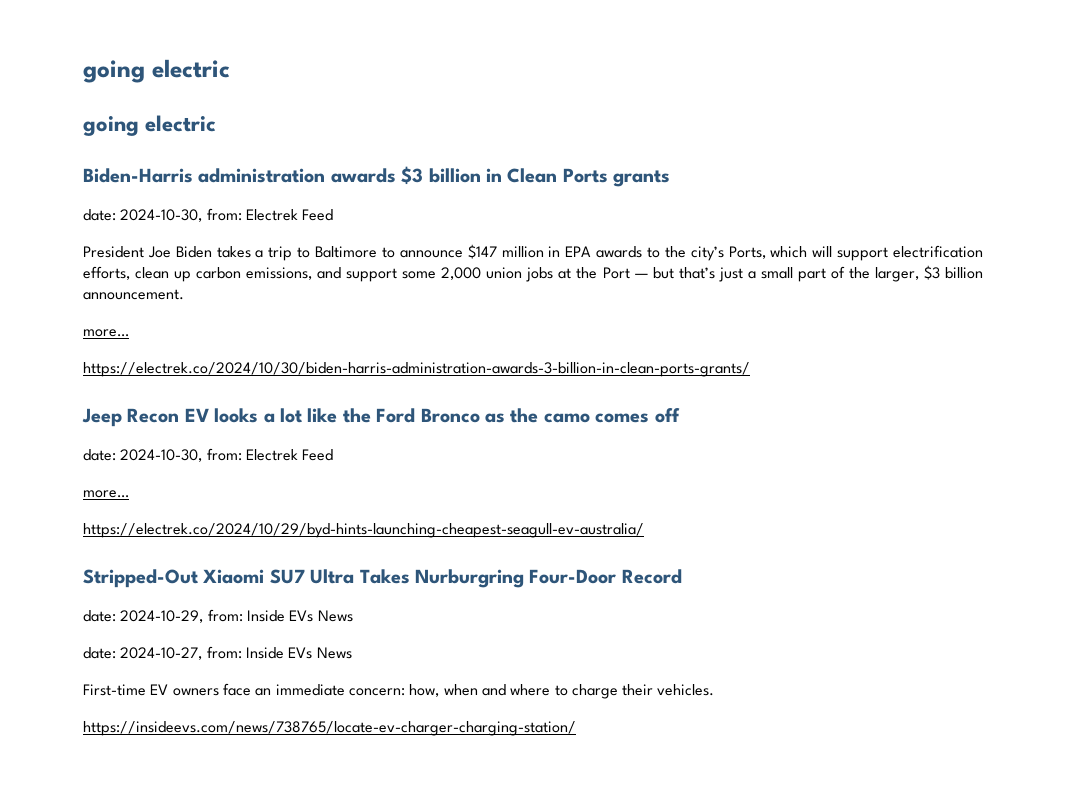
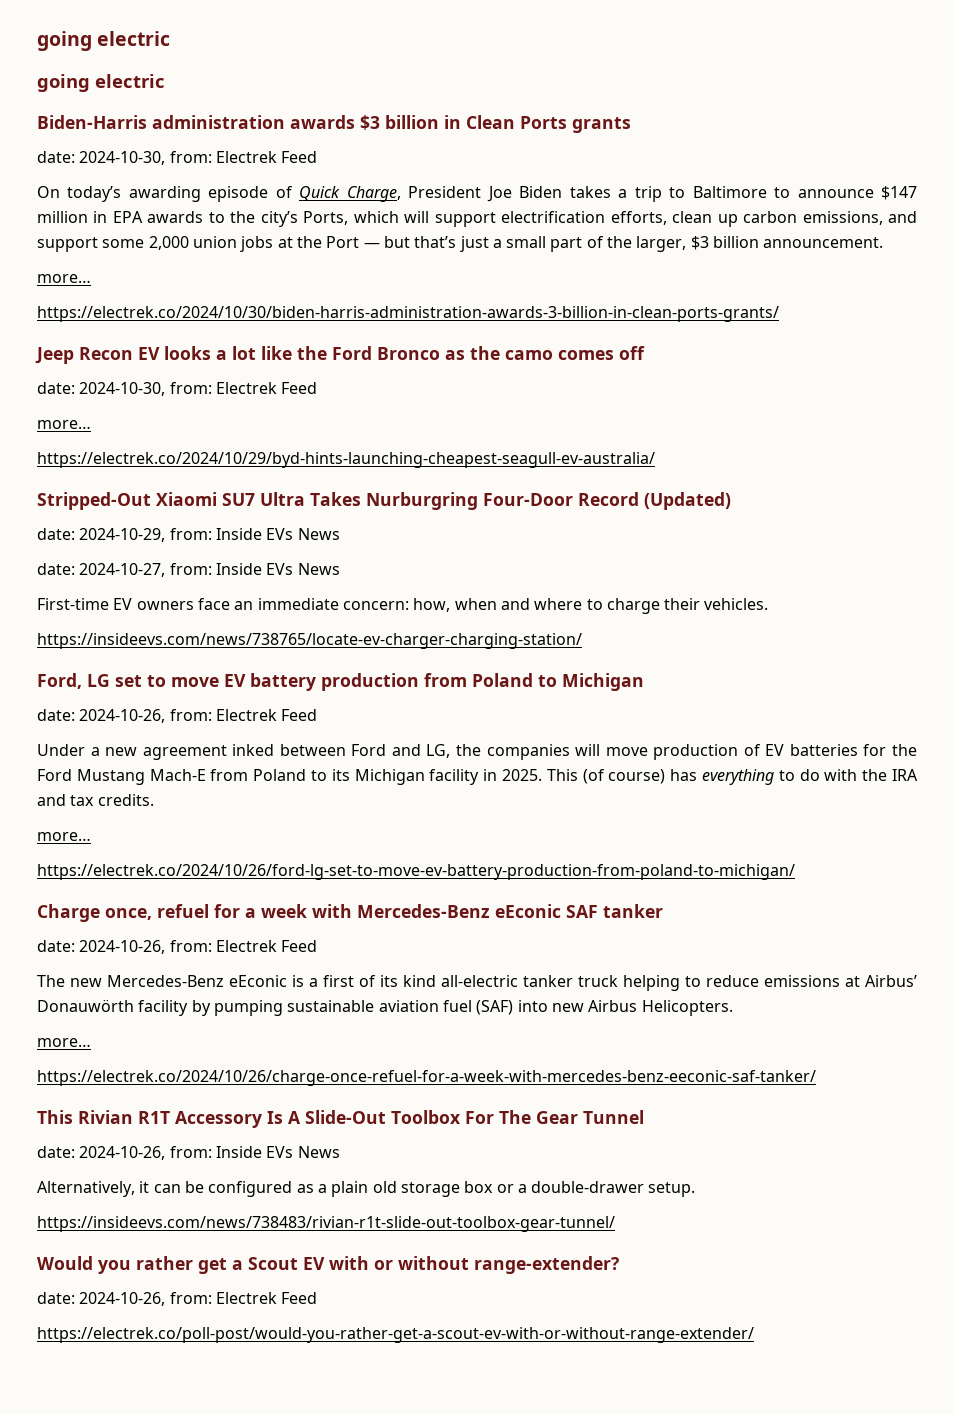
(334, 215) none -> [37,186,401,202] On today’s awarding episode of Quick Charge,
(682, 576) none -> [644,492,731,510] (Updated)
(576, 728) none -> [37,673,644,691] [37,709,318,723] [37,744,917,760] [37,769,918,785] [37,794,154,806] [37,832,91,841] [37,864,795,880] [37,904,663,922] [37,940,318,954] [37,975,917,991] [37,999,733,1016] [37,1038,91,1047] [37,1070,816,1086] [37,1110,644,1128] [37,1146,340,1160] [37,1181,696,1197] [37,1216,615,1232] [37,1256,619,1274] [37,1292,318,1306] [37,1327,754,1343] // Ford, LG set to move EV battery production from Poland to Michigan // date: 2024-10-26, from: Electrek Feed // Under a new agreement inked between Ford and LG, the companies will move production of EV batteries for the Ford Mustang Mach-E from Poland to its Michigan facility in 2025. This (of course) has everything to do with the IRA and tax credits. // more… // https://electrek.co/2024/10/26/ford-lg-set-to-move-ev-battery-production-from-poland-to-michigan/ // Charge once, refuel for a week with Mercedes-Benz eEconic SAF tanker // date: 2024-10-26, from: Electrek Feed // The new Mercedes-Benz eEconic is a first of its kind all-electric tanker truck helping to reduce emissions at Airbus’ Donauwörth facility by pumping sustainable aviation fuel (SAF) into new Airbus Helicopters. // more… // https://electrek.co/2024/10/26/charge-once-refuel-for-a-week-with-mercedes-benz-eeconic-saf-tanker/ // This Rivian R1T Accessory Is A Slide-Out Toolbox For The Gear Tunnel // date: 2024-10-26, from: Inside EVs News // Alternatively, it can be configured as a plain old storage box or a double-drawer setup. // https://insideevs.com/news/738483/rivian-r1t-slide-out-toolbox-gear-tunnel/ // Would you rather get a Scout EV with or without range-extender? // date: 2024-10-26, from: Electrek Feed // https://electrek.co/poll-post/would-you-rather-get-a-scout-ev-with-or-without-range-extender/

